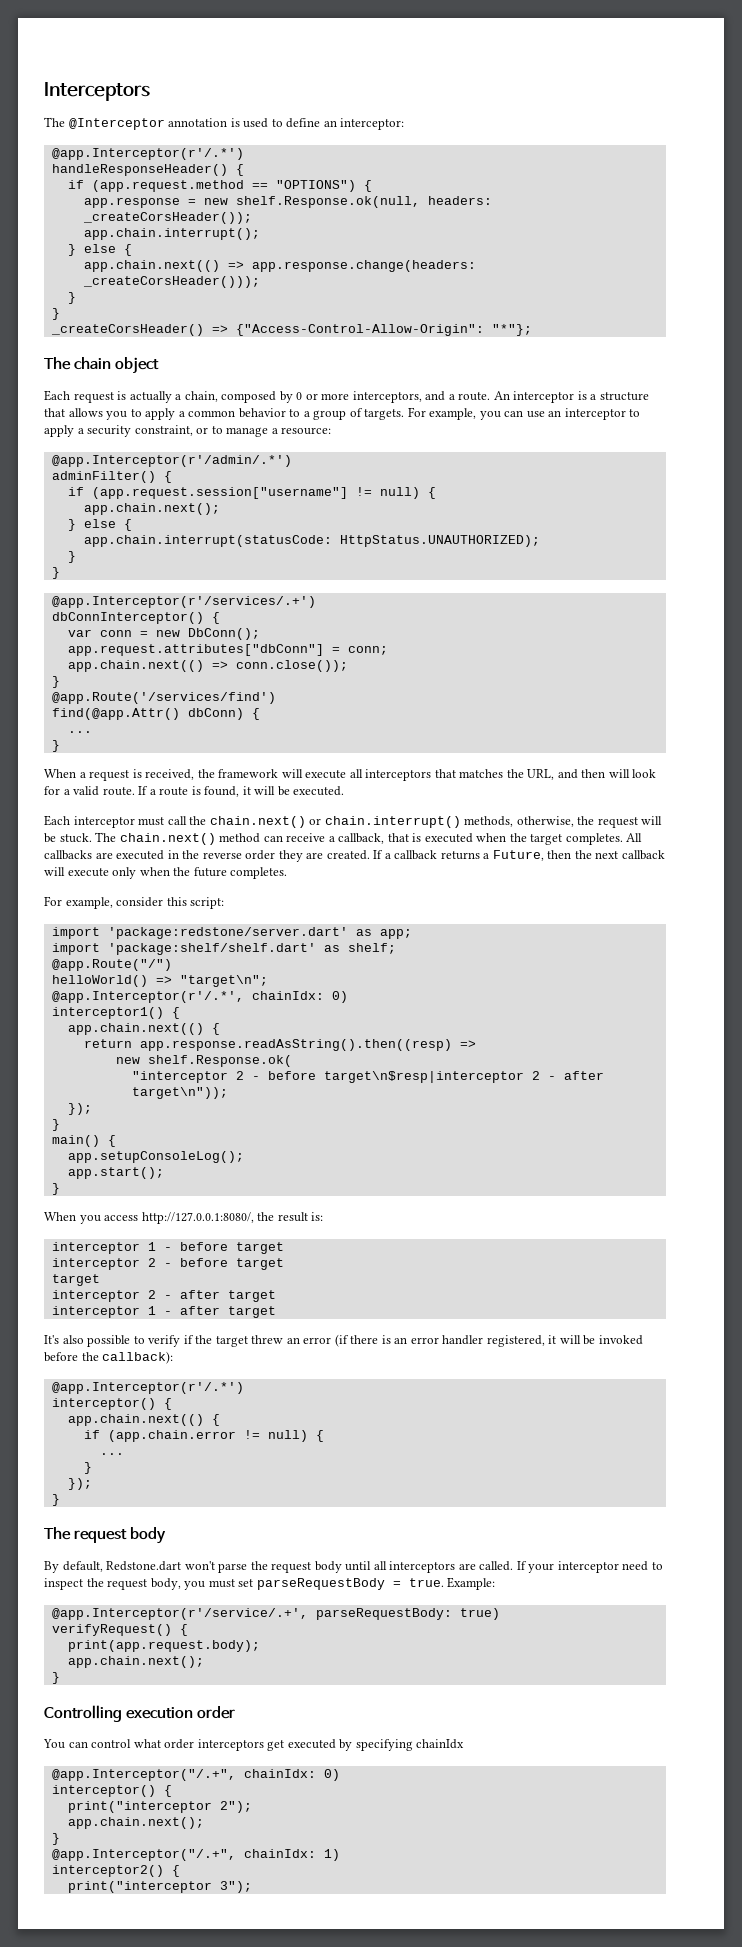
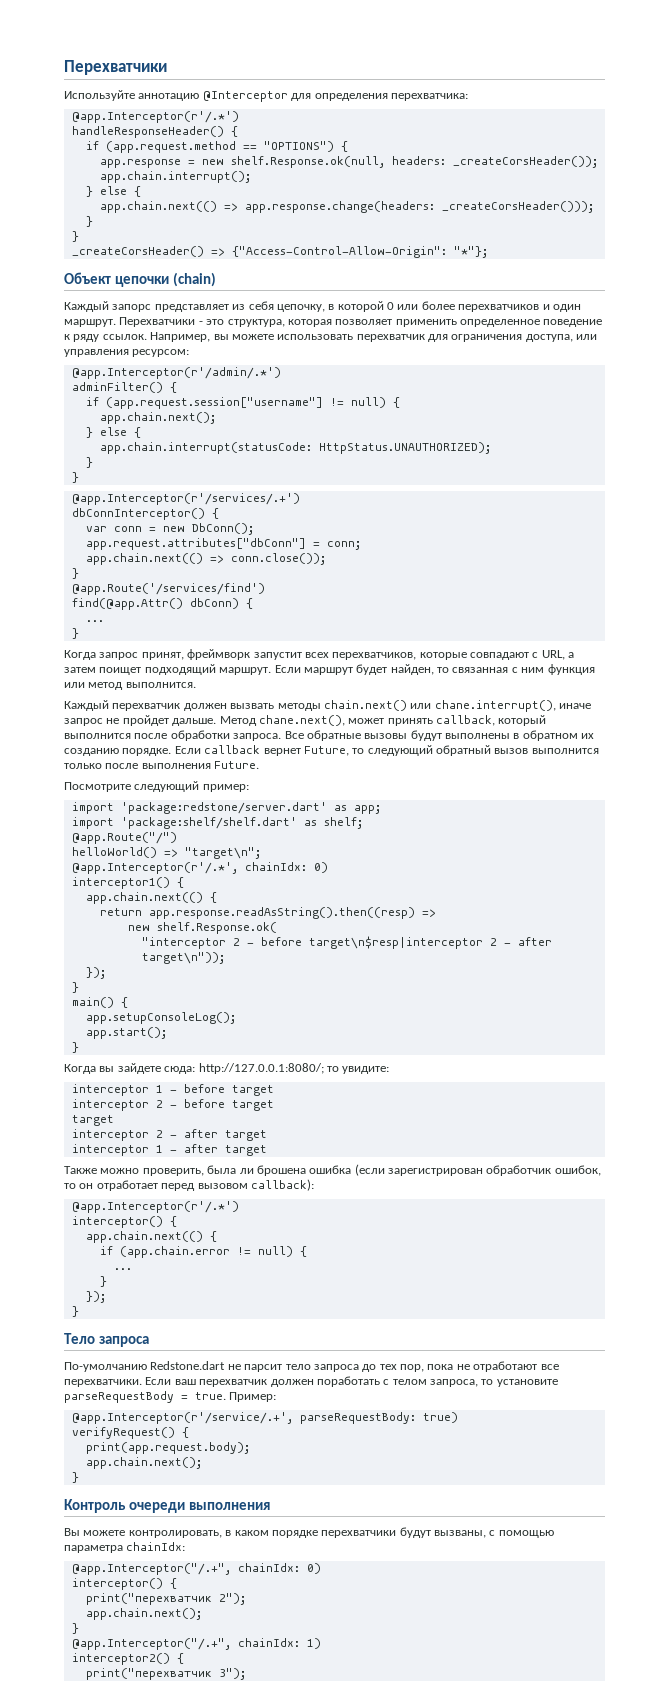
[44,82,150,101] [44,117,405,130] Interceptors // The @Interceptor annotation is used to define an interceptor: -> [64,60,167,75] [64,90,468,102] Перехватчики // Используйте аннотацию @Interceptor для определения перехватчика:
[44,357,159,374] [44,390,649,403] [44,407,641,420] [44,425,332,437] The chain object // Each request is actually a chain, composed by 0 or more interceptors, and a route. An interceptor is a structure that allows you to apply a common behavior to a group of targets. For example, you can use an interceptor to apply a security constraint, or to manage a resource: -> [64,272,216,287] [64,301,581,312] [64,317,603,327] [64,332,598,342] [64,349,190,357] Объект цепочки (chain) // Каждый запорс представляет из себя цепочку, в которой 0 или более перехватчиков и один маршрут. Перехватчики - это структура, которая позволяет применить определенное поведение к ряду ссылок. Например, вы можете использовать перехватчик для ограничения доступа, или управления ресурсом:
[44,769,657,781] [44,786,345,797] [44,815,663,828] [44,832,643,845] [44,850,665,862] [44,867,288,879] [44,896,225,909] When a request is received, the framework will execute all interceptors that matches the URL, and then will look for a valid route. If a route is found, it will be executed. // Each interceptor must call the chain.next() or chain.interrupt() methods, otherwise, the request will be stuck. The chain.next() method can receive a callback, that is executed when the target completes. All callbacks are executed in the reverse order they are created. If a callback returns a Future, then the next callback will execute only when the future completes. // For example, consider this script: -> [64,649,575,660] [64,664,595,675] [64,682,196,690] [64,700,591,712] [64,715,547,726] [64,730,595,741] [64,745,599,756] [64,761,260,769] [64,781,249,792] Когда запрос принят, фреймворк запустит всех перехватчиков, которые совпадают с URL, а затем поищет подходящий маршрут. Если маршрут будет найден, то связанная с ним функция или метод выполнится. // Каждый перехватчик должен вызвать методы chain.next() или chane.interrupt(), иначе запрос не пройдет дальше. Метод chane.next(), может принять callback, который выполнится после обработки запроса. Все обратные вызовы будут выполнены в обратном их созданию порядке. Если callback вернет Future, то следующий обратный вызов выполнится только после выполнения Future. // Посмотрите следующий пример:
[44,1212,324,1224] When you access http://127.0.0.1:8080/, the result is: -> [64,1063,390,1074] Когда вы зайдете сюда: http://127.0.0.1:8080/; то увидите:
[44,1334,643,1347] [44,1352,99,1362] It's also possible to verify if the target threw an error (if there is an error handler registered, it will be invoked before the -> [64,1164,601,1176] [64,1180,248,1191] Также можно проверить, была ли брошена ошибка (если зарегистрирован обработчик ошибок, то он отработает перед вызовом
[44,1527,166,1544] [44,1561,663,1573] [44,1578,254,1590] The request body // By default, Redstone.dart won't parse the request body until all interceptors are called. If your interceptor need to inspect the request body, you must set -> [64,1333,149,1347] [64,1361,559,1372] [64,1376,558,1387] Тело запроса // По-умолчанию Redstone.dart не парсит тело запроса до тех пор, пока не отработают все перехватчики. Если ваш перехватчик должен поработать с телом запроса, то установите
[447,1577,496,1590] Example: -> [229,1392,277,1402] Пример:
[44,1705,235,1722] [43,1739,465,1751] Controlling execution order // You can control what order interceptors get executed by specifying chainIdx -> [64,1499,270,1513] [64,1527,554,1538] [64,1542,186,1553] Контроль очереди выполнения // Вы можете контролировать, в каком порядке перехватчики будут вызваны, с помощью параметра chainIdx:
[67,1801,212,1813] print("interceptor -> [85,1593,212,1605] print("перехватчик
[67,1881,212,1893] print("interceptor -> [85,1668,212,1680] print("перехватчик

